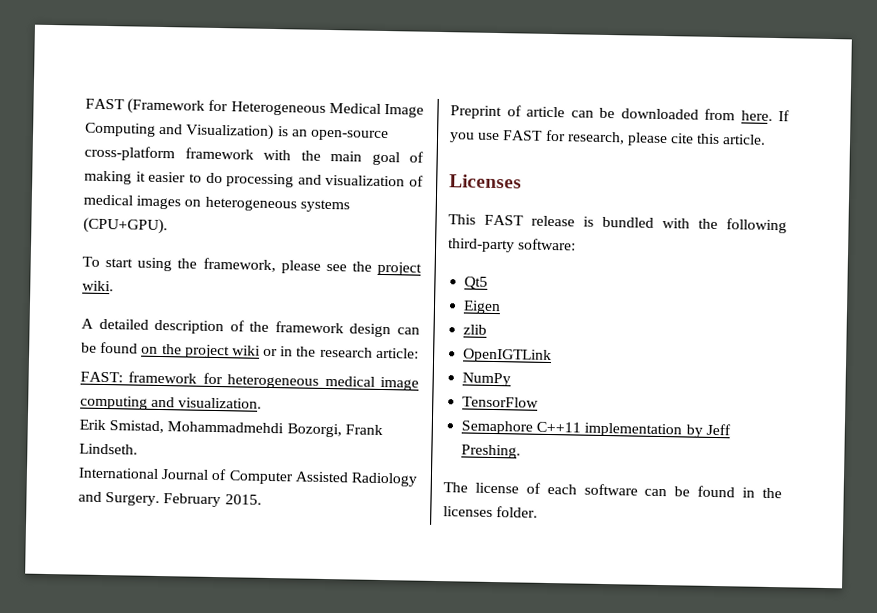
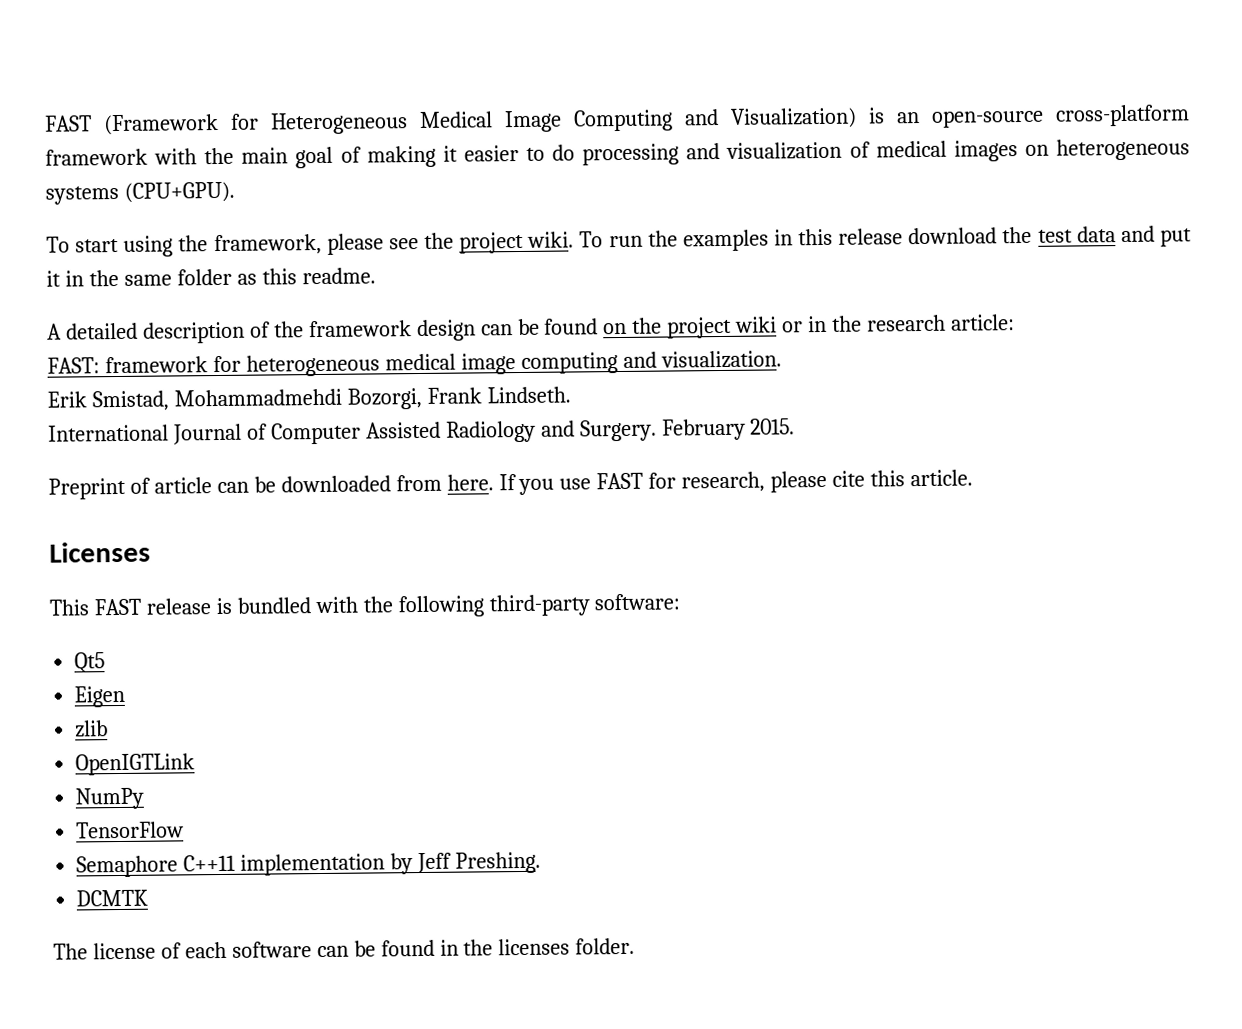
(114, 286) none -> [579,225,1193,252] [46,267,376,287] To run the examples in this release download the test data and put it in the same folder as this readme.
(522, 451) none -> [76,889,149,907] // DCMTK

